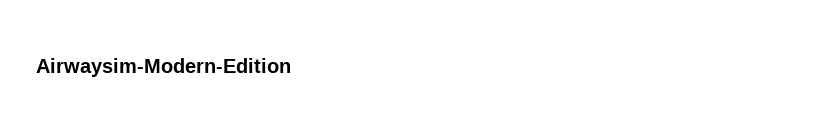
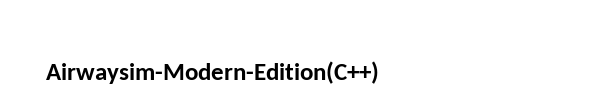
[36,58,291,77] Airwaysim-Modern-Edition -> [46,61,379,84] Airwaysim-Modern-Edition(C++)

